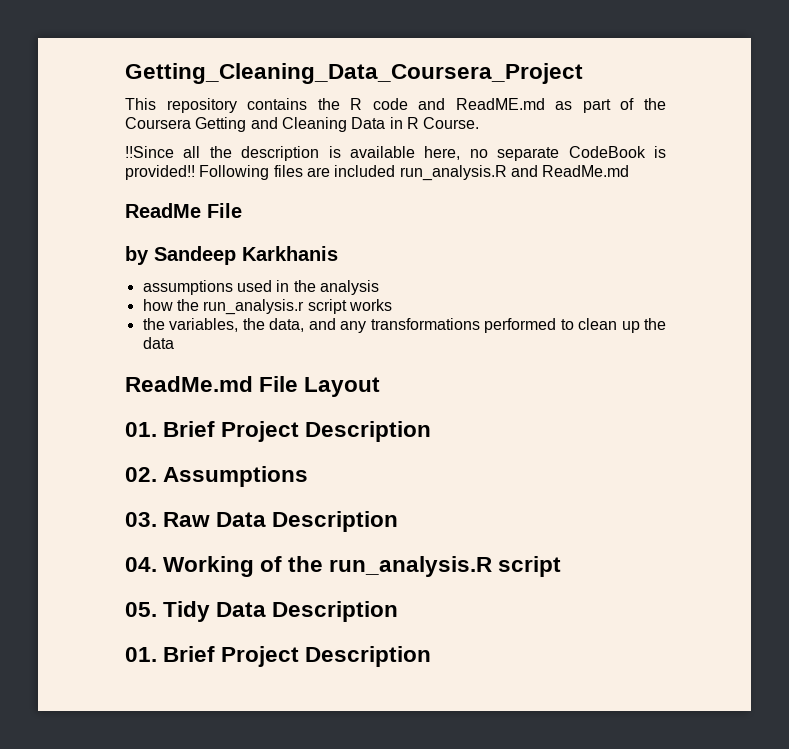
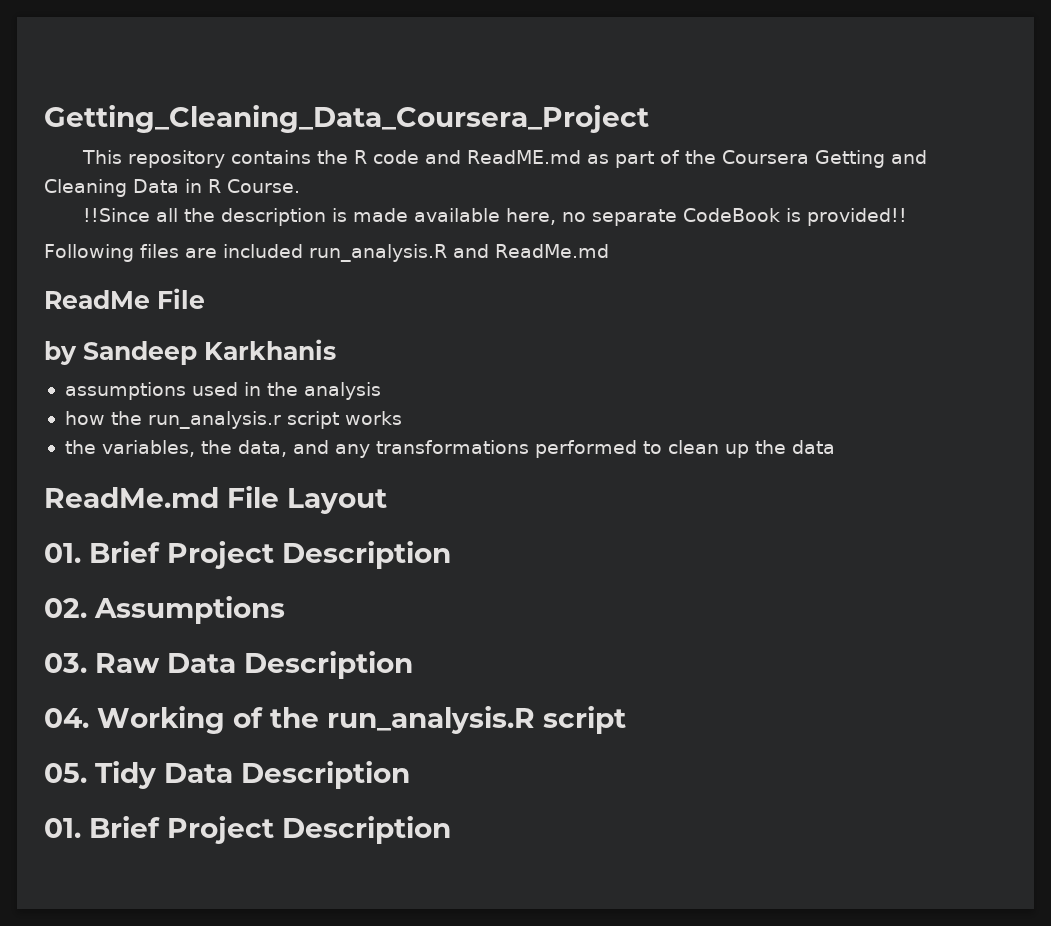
(341, 152) none -> [353,208,409,222] made
(195, 172) none -> (908, 217) //

